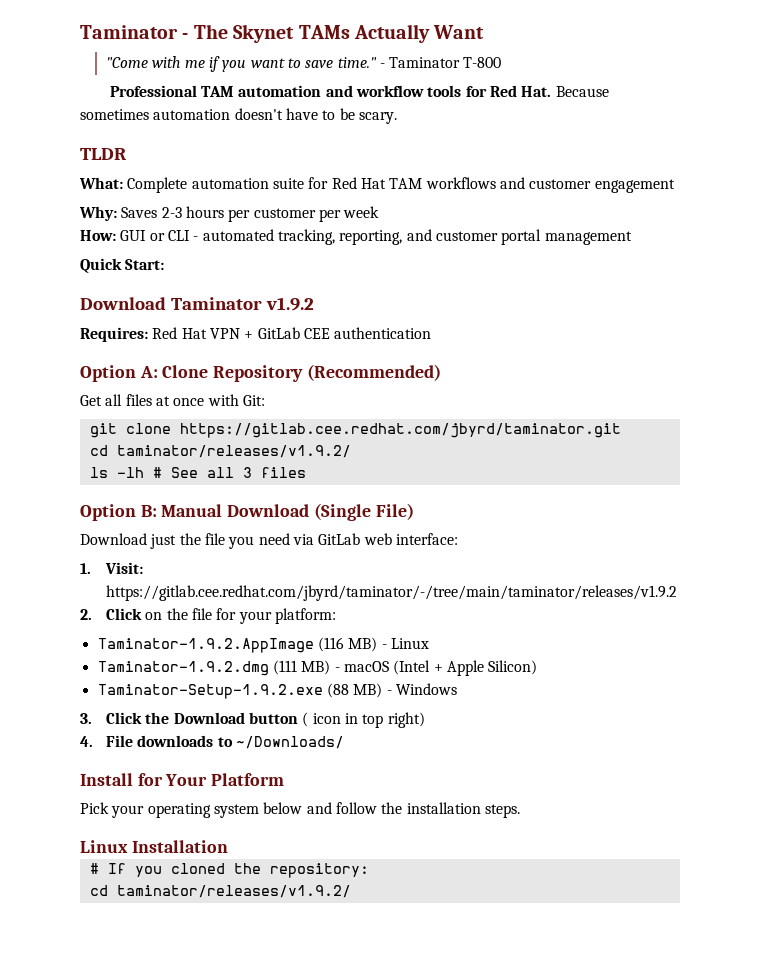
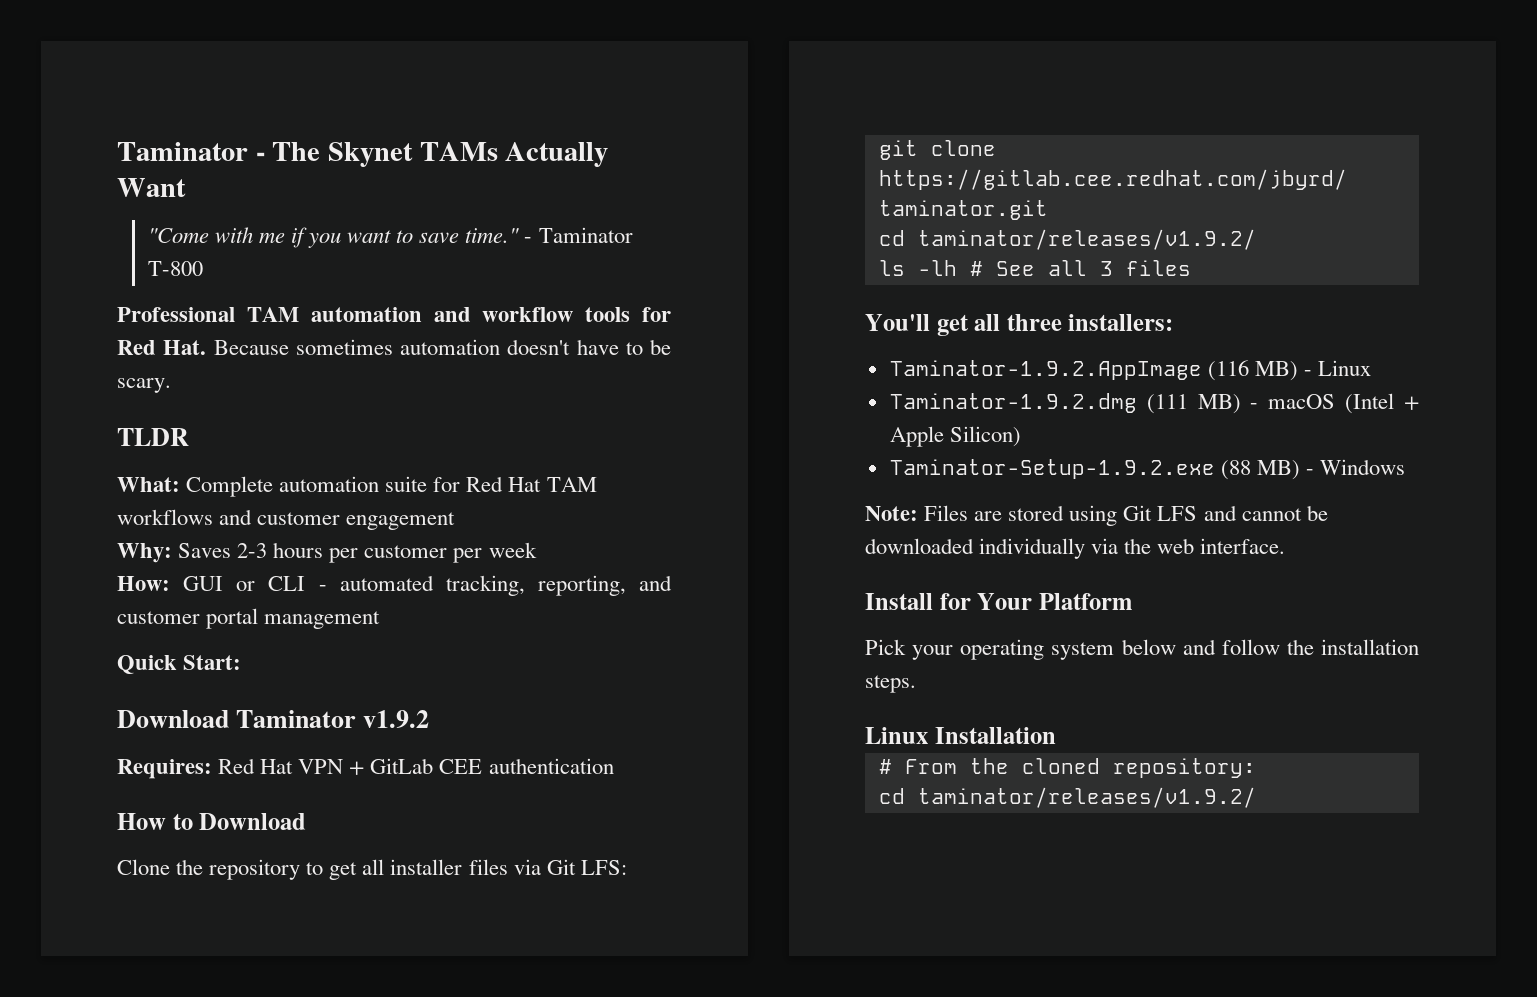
[80,364,441,382] [80,394,265,406] Option A: Clone Repository (Recommended) // Get all files at once with Git: -> [117,813,307,830] [117,859,627,880] How to Download // Clone the repository to get all installer files via Git LFS:
[80,503,414,521] [80,533,458,549] [80,562,143,574] [105,585,677,601] [80,608,336,624] Option B: Manual Download (Single File) // Download just the file you need via GitLab web interface: // 1. Visit: https://gitlab.cee.redhat.com/jbyrd/taminator/-/tree/main/taminator/releases/v1.9.2 // 2. Click on the file for your platform: -> [865,314,1174,336] You'll get all three installers:
[80,712,425,728] [80,735,344,749] 3. Click the Download button ( icon in top right) // 4. File downloads to ~/Downloads/ -> [865,505,1328,526] [865,538,1286,559] Note: Files are stored using Git LFS and cannot be downloaded individually via the web interface.
[107,863,261,877] If you cloned the -> [904,758,1100,774] From the cloned

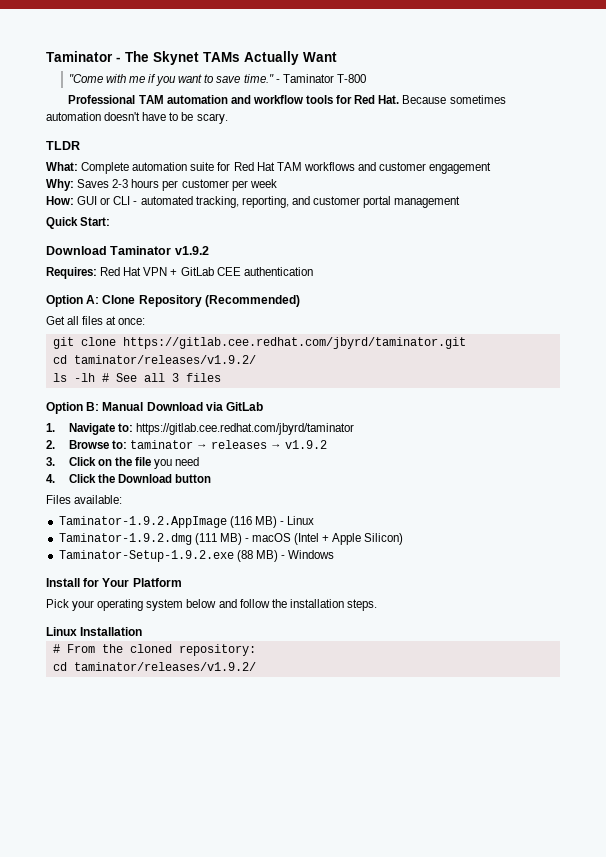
[117,813,307,830] [117,859,627,880] How to Download // Clone the repository to get all installer files via Git LFS: -> [46,295,300,307] [46,316,146,325] Option A: Clone Repository (Recommended) // Get all files at once:
[865,314,1174,336] You'll get all three installers: -> [46,402,264,414] [46,423,354,435] [46,440,328,449] [46,457,200,469] [46,474,212,483] [46,495,123,504] Option B: Manual Download via GitLab // 1. Navigate to: https://gitlab.cee.redhat.com/jbyrd/taminator // 2. Browse to: taminator → releases → v1.9.2 // 3. Click on the file you need // 4. Click the Download button // Files available:
[865,505,1328,526] [865,538,1286,559] // Note: Files are stored using Git LFS and cannot be downloaded individually via the web interface. -> (335, 554) none

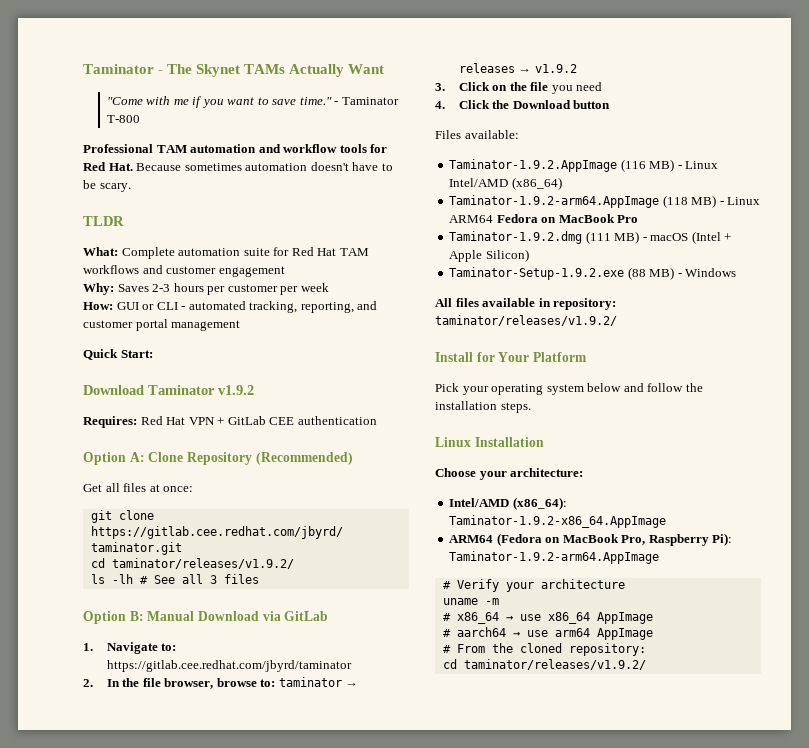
[68,440,109,449] Browse -> [106,678,257,689] In the file browser, browse
(315, 520) none -> [449,177,562,190] [449,195,761,208] [449,214,639,223] Intel/AMD (x86_64) // Taminator-1.9.2-arm64.AppImage (118 MB) - Linux ARM64 Fedora on MacBook Pro
(335, 554) none -> [435,298,617,310] [435,315,617,326] // All files available in repository: taminator/releases/v1.9.2/
(143, 631) none -> [435,468,584,480] [449,497,567,510] [449,515,667,528] [449,533,733,546] [449,551,660,564] [442,579,625,592] [442,598,499,605] [442,612,653,624] [442,627,653,640] // Choose your architecture: // Intel/AMD (x86_64): Taminator-1.9.2-x86_64.AppImage // ARM64 (Fedora on MacBook Pro, Raspberry Pi): Taminator-1.9.2-arm64.AppImage // # Verify your architecture // uname -m // # x86_64 → use x86_64 AppImage // # aarch64 → use arm64 AppImage

